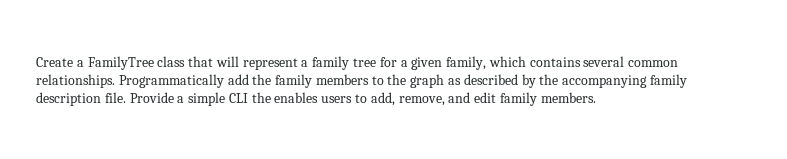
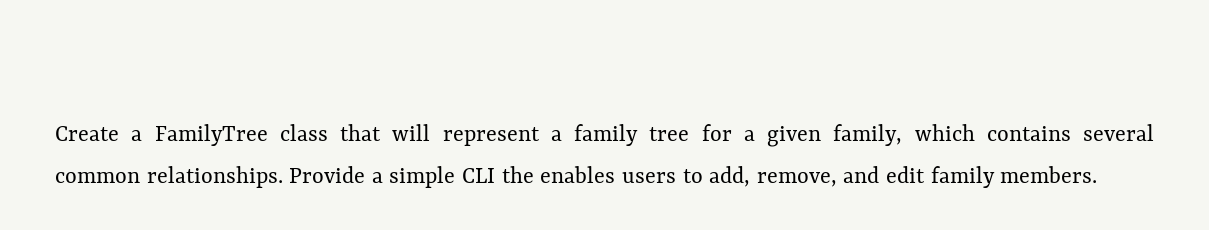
[118,74,687,88] [36,92,126,106] Programmatically add the family members to the graph as described by the accompanying family description file. -> (283, 177) none

